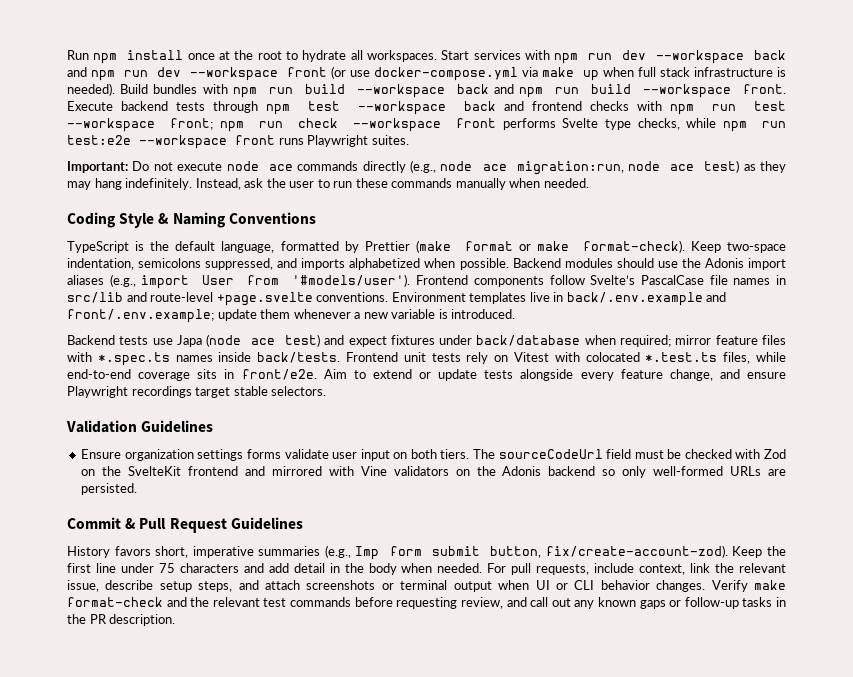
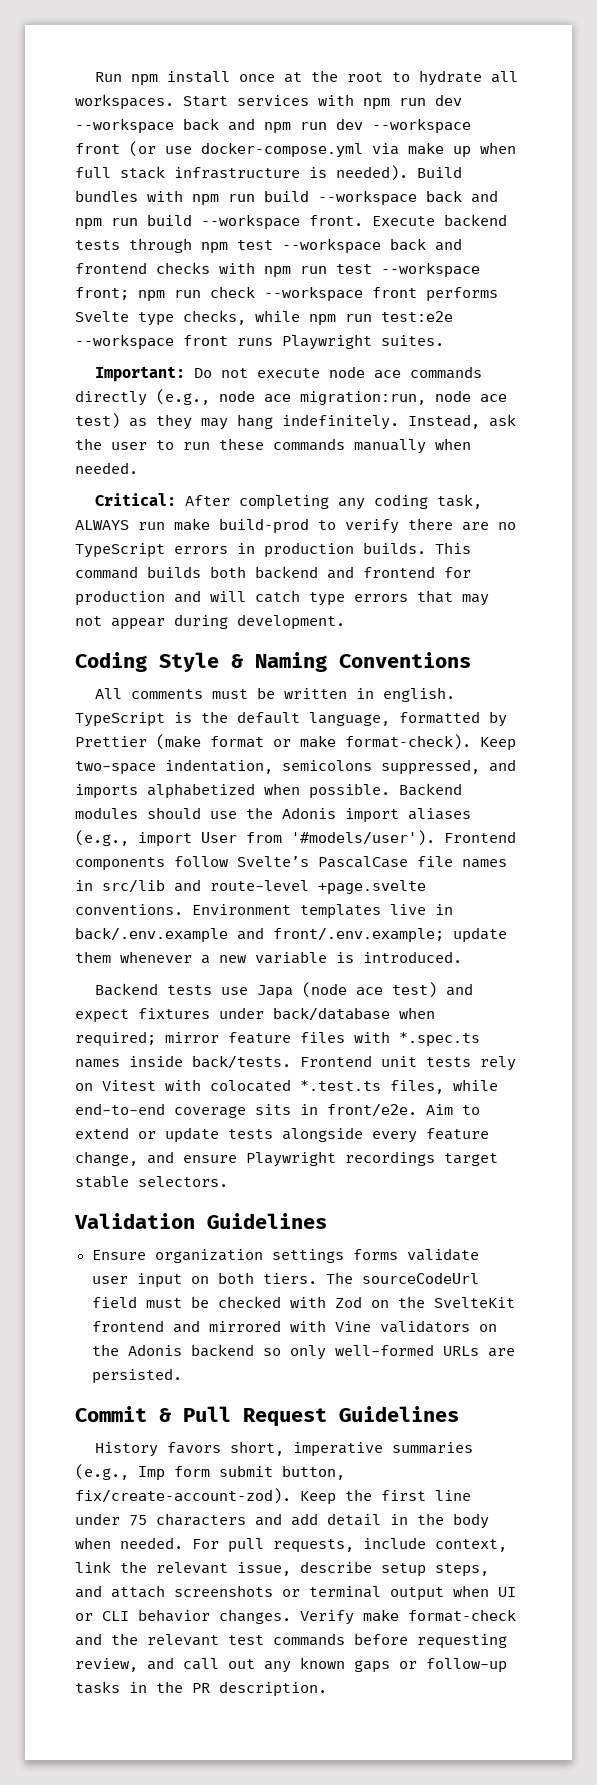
(589, 183) none -> [95,493,483,510] [75,518,516,534] [75,542,471,558] [75,566,471,579] [75,590,489,606] [75,614,345,630] // Critical: After completing any coding task, ALWAYS run make build-prod to verify there are no TypeScript errors in production builds. This command builds both backend and frontend for production and will catch type errors that may not appear during development.
(316, 218) none -> [95,687,456,702] All comments must be written in english.

